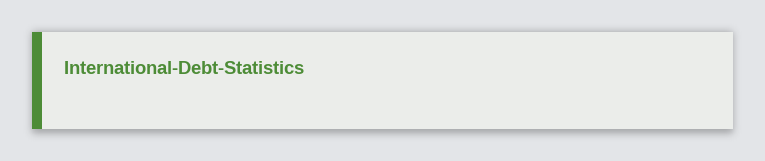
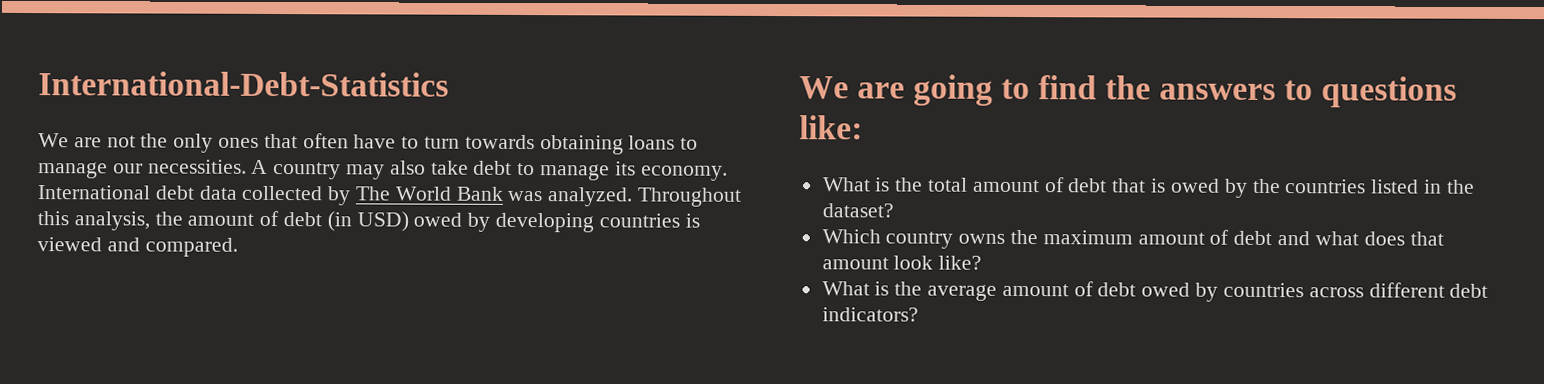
(304, 67) none -> [38,133,699,155] [38,159,728,181] [37,185,743,207] [37,210,700,233] [37,237,238,257] [799,74,1458,108] [799,115,863,140] [822,177,1475,198] [821,203,894,218] [821,229,1444,249] [821,255,983,270] [821,281,1489,302] [821,307,919,322] // We are not the only ones that often have to turn towards obtaining loans to manage our necessities. A country may also take debt to manage its economy. International debt data collected by The World Bank was analyzed. Throughout this analysis, the amount of debt (in USD) owed by developing countries is viewed and compared. // We are going to find the answers to questions like: // What is the total amount of debt that is owed by the countries listed in the dataset? // Which country owns the maximum amount of debt and what does that amount look like? // What is the average amount of debt owed by countries across different debt indicators?

